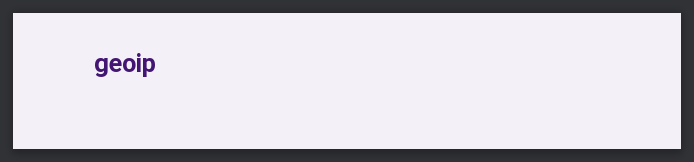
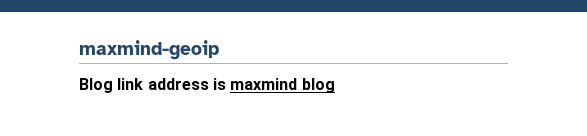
[94,53,156,77] geoip -> [79,40,219,60] [79,78,335,93] maxmind-geoip // Blog link address is maxmind blog

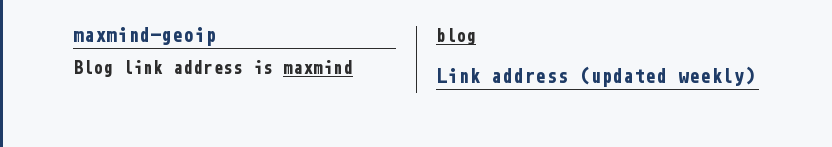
(335, 85) none -> [436,66,755,87] // Link address (updated weekly)

